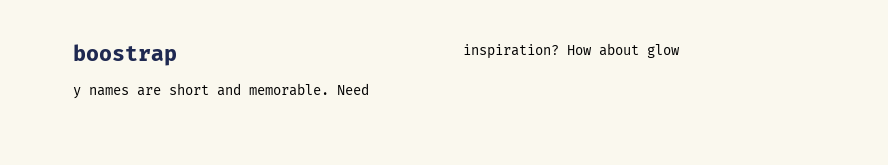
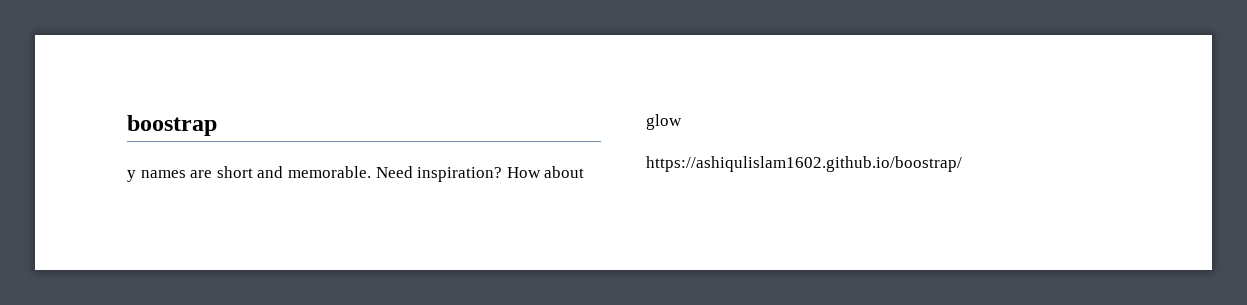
(680, 51) none -> [646,156,962,172] // https://ashiqulislam1602.github.io/boostrap/

